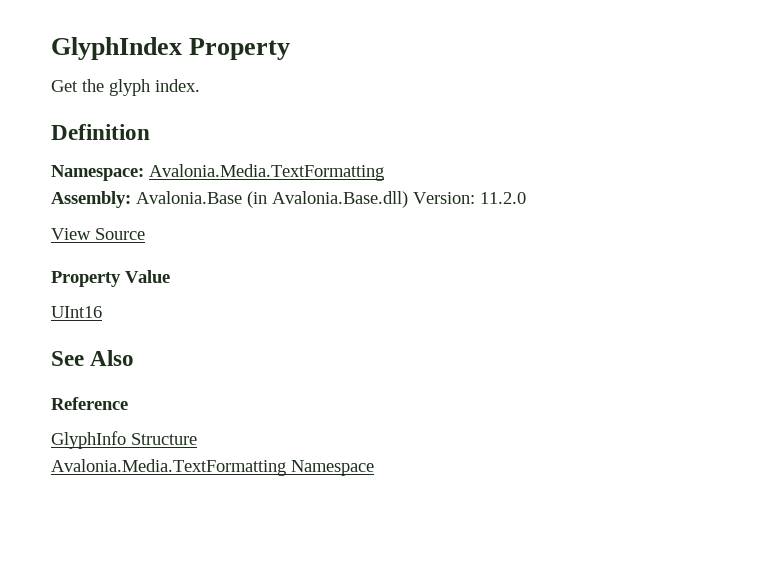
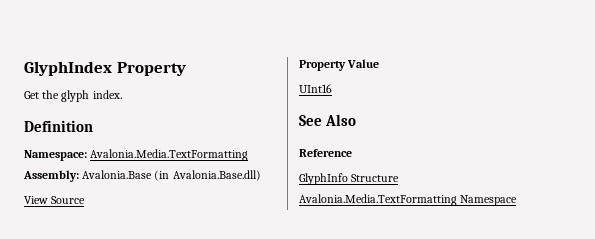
[413,192,526,204] Version: 11.2.0 -> (261, 175) none

